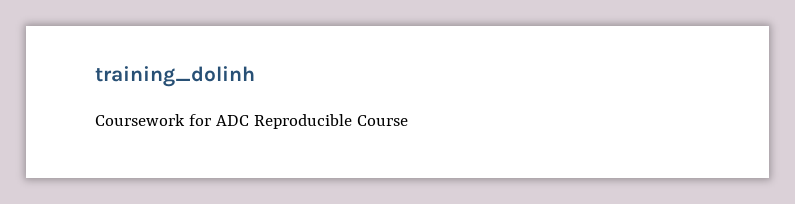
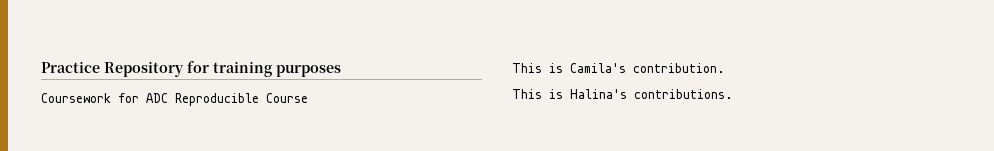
[95,66,255,87] training_dolinh -> [41,61,341,77] Practice Repository for training purposes
(408, 120) none -> [512,63,725,73] [512,89,733,99] // This is Camila's contribution. // This is Halina's contributions.

